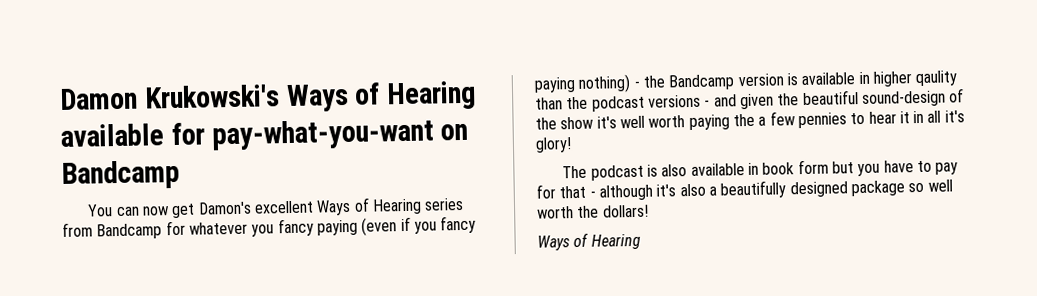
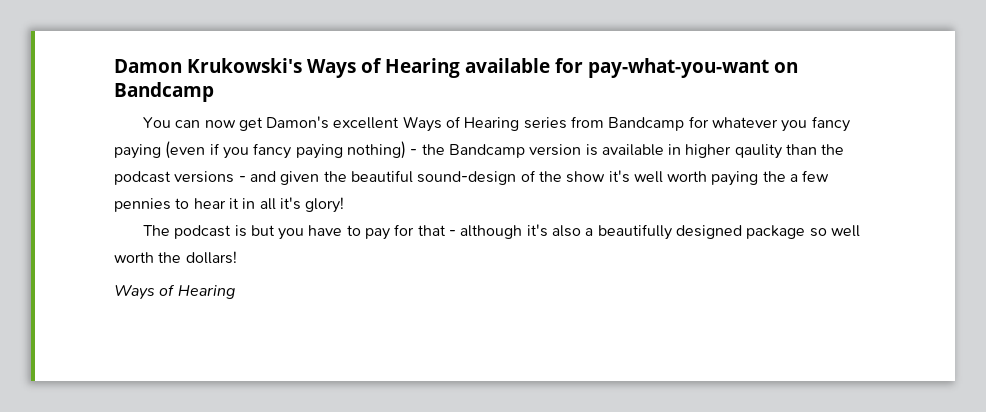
[661,159,829,177] also available in book form -> (247, 231) none

